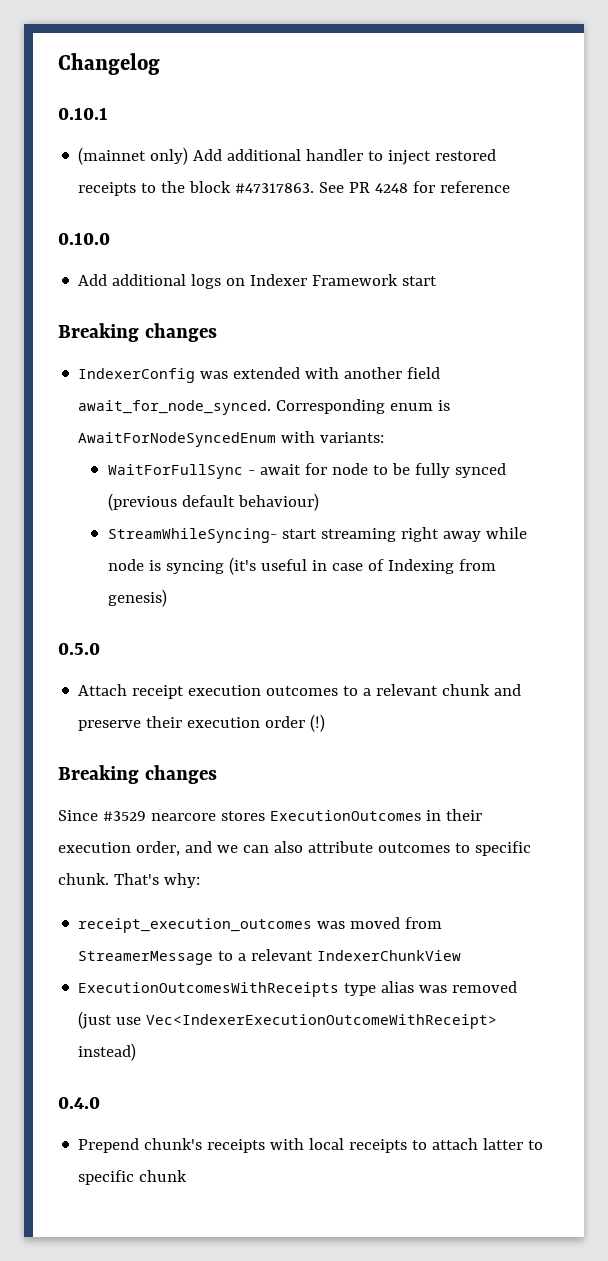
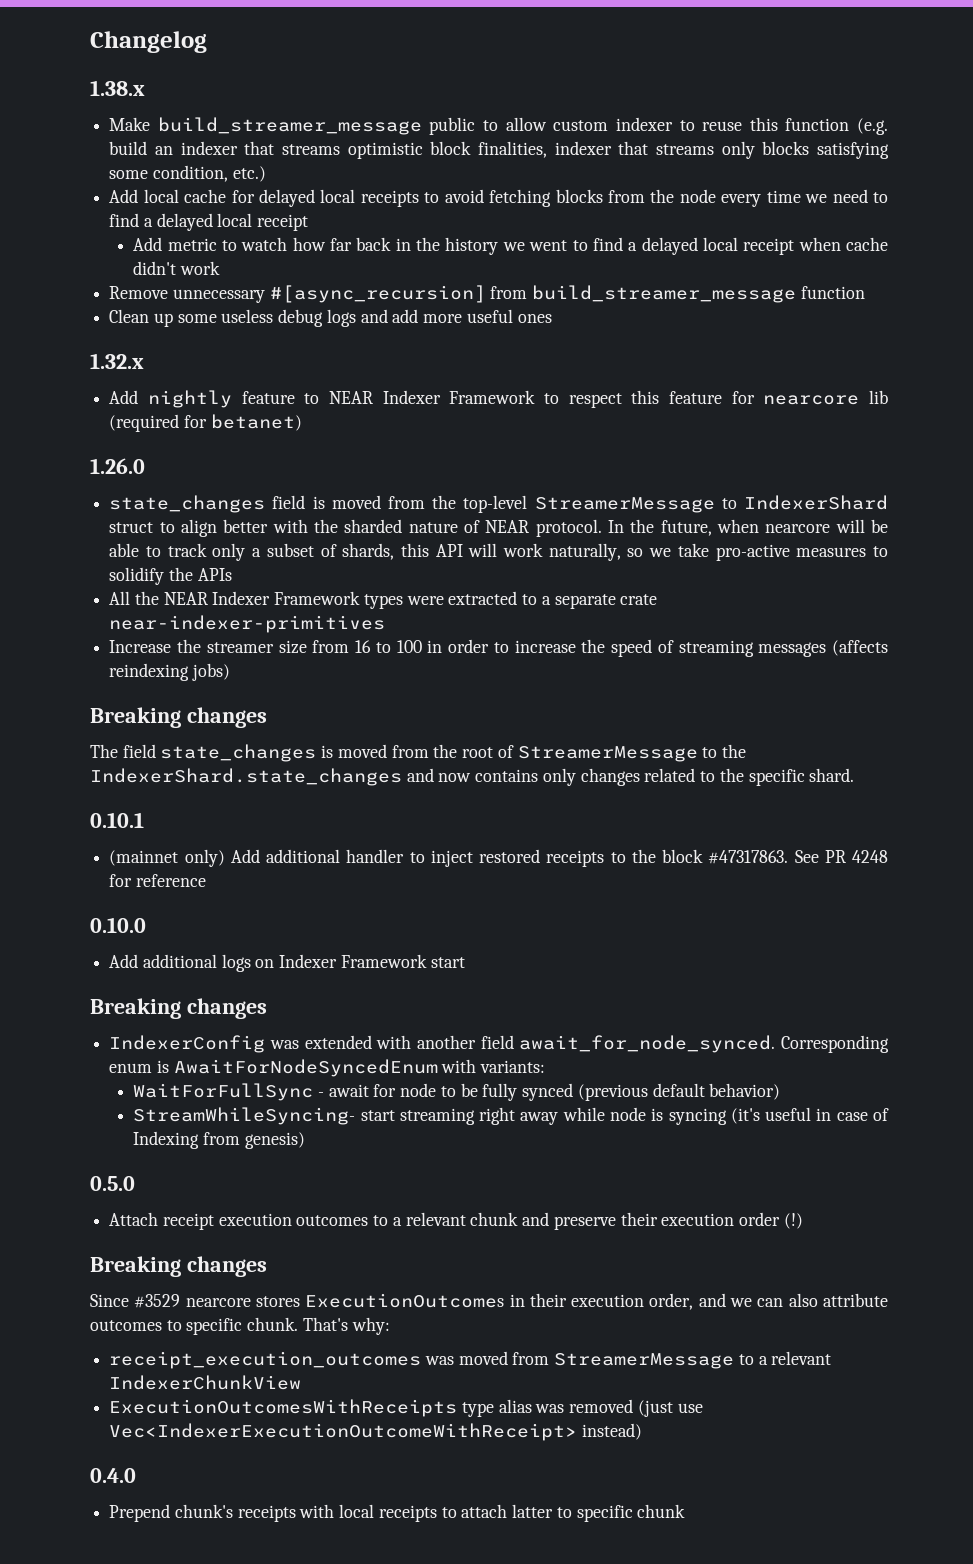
(160, 64) none -> [90,80,145,96] [109,117,889,135] [109,141,889,159] [109,165,266,182] [109,189,888,207] [109,213,309,231] [133,237,888,255] [133,261,221,275] [109,285,865,303] [109,309,552,327] [90,353,144,369] [109,390,888,408] [109,414,302,432] [90,458,145,474] [109,495,889,513] [109,519,889,537] [109,543,889,561] [109,567,232,585] [109,591,658,609] [109,615,386,633] [109,639,888,657] [109,663,230,681] [90,707,267,728] [90,744,746,762] [90,768,855,786] // 1.38.x // Make build_streamer_message public to allow custom indexer to reuse this function (e.g. build an indexer that streams optimistic block finalities, indexer that streams only blocks satisfying some condition, etc.) // Add local cache for delayed local receipts to avoid fetching blocks from the node every time we need to find a delayed local receipt // Add metric to watch how far back in the history we went to find a delayed local receipt when cache didn't work // Remove unnecessary #[async_recursion] from build_streamer_message function // Clean up some useless debug logs and add more useful ones // 1.32.x // Add nightly feature to NEAR Indexer Framework to respect this feature for nearcore lib (required for betanet) // 1.26.0 // state_changes field is moved from the top-level StreamerMessage to IndexerShard struct to align better with the sharded nature of NEAR protocol. In the future, when nearcore will be able to track only a subset of shards, this API will work naturally, so we take pro-active measures to solidify the APIs // All the NEAR Indexer Framework types were extracted to a separate crate near-indexer-primitives // Increase the streamer size from 16 to 100 in order to increase the speed of streaming messages (affects reindexing jobs) // Breaking changes // The field state_changes is moved from the root of StreamerMessage to the IndexerShard.state_changes and now contains only changes related to the specific shard.
[237,493,319,511] behaviour) -> [709,1083,781,1100] behavior)

